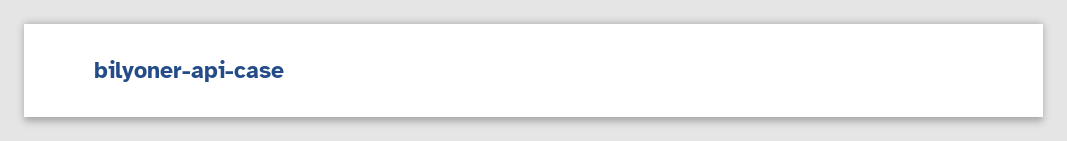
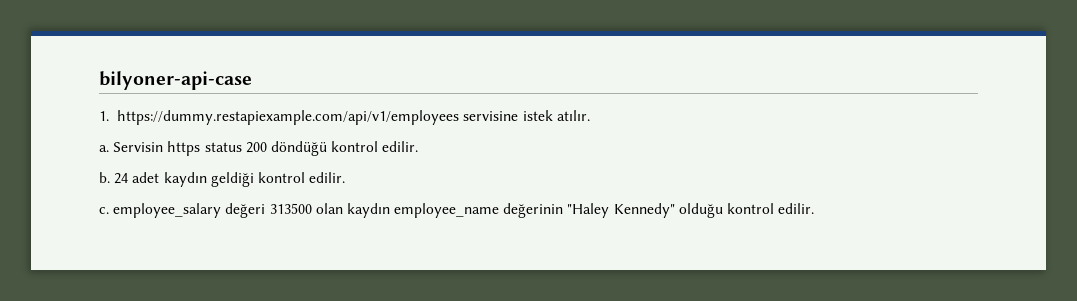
(284, 71) none -> [99,110,590,125] [99,141,419,156] [99,172,346,187] [99,203,815,218] // 1. https://dummy.restapiexample.com/api/v1/employees servisine istek atılır. // a. Servisin https status 200 döndüğü kontrol edilir. // b. 24 adet kaydın geldiği kontrol edilir. // c. employee_salary değeri 313500 olan kaydın employee_name değerinin "Haley Kennedy" olduğu kontrol edilir.

